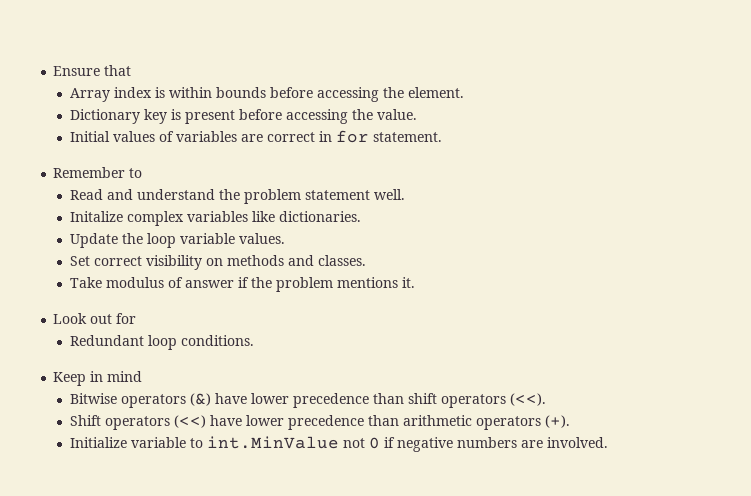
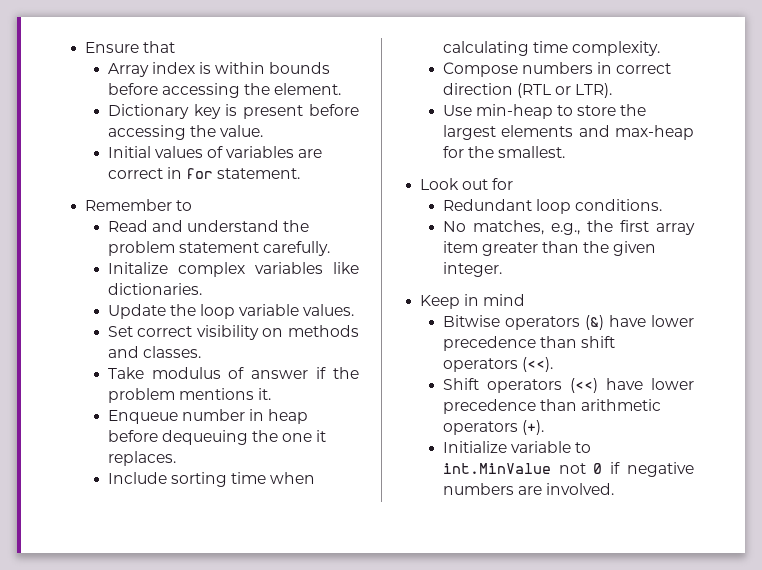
[374,189,406,200] well. -> [263,241,331,256] carefully.
(416, 282) none -> [107,409,309,424] [107,430,327,445] [107,451,176,466] [107,472,316,487] [442,41,661,56] [442,62,672,77] [442,83,613,98] [442,104,647,119] [442,125,694,140] [442,146,566,158] // Enqueue number in heap before dequeuing the one it replaces. // Include sorting time when calculating time complexity. // Compose numbers in correct direction (RTL or LTR). // Use min-heap to store the largest elements and max-heap for the smallest.
(255, 340) none -> [442,220,695,235] [442,241,657,256] [442,262,502,277] // No matches, e.g., the first array item greater than the given integer.

